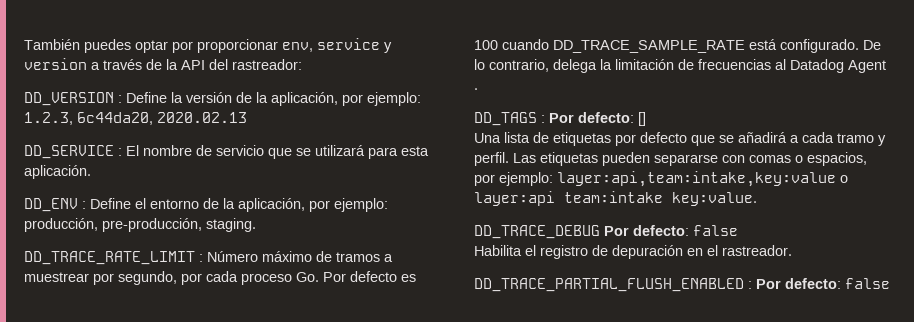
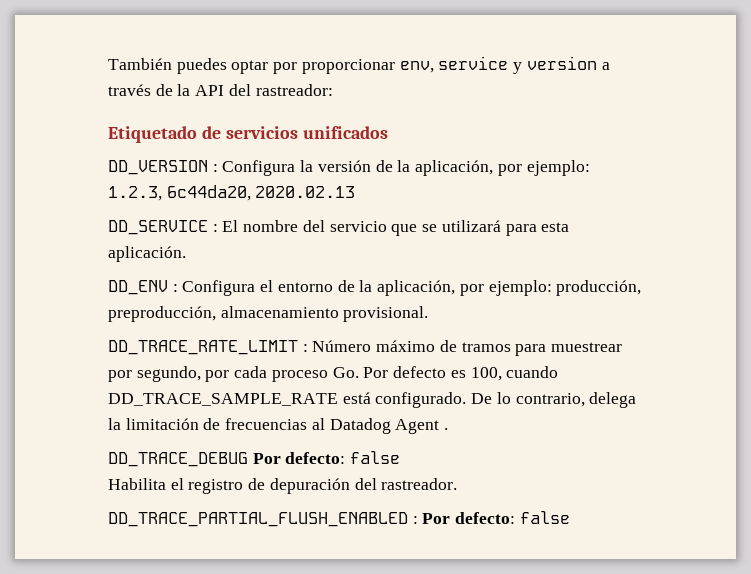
(302, 64) none -> [108,126,388,143] // Etiquetado de servicios unificados
[126,92,167,103] Define -> [222,160,296,176] Configura
[196,145,212,156] de -> [302,220,325,232] del
[90,198,131,209] Define -> [182,280,256,296] Configura
[102,218,256,232] pre-producción, staging. -> [108,306,429,322] preproducción, almacenamiento provisional.
[384,254,393,262] a -> [515,344,547,356] para
[474,40,498,50] 100 -> [470,367,502,381] 100,
[474,112,646,126] [474,132,886,146] [474,152,867,166] [474,171,848,187] [474,191,757,206] // DD_TAGS : Por defecto: [] // Una lista de etiquetas por defecto que se añadirá a cada tramo y perfil. Las etiquetas pueden separarse con comas o espacios, por ejemplo: layer:api,team:intake,key:value o layer:api team:intake key:value. -> (449, 429) none
[687,245,718,256] en el -> [354,478,377,490] del

